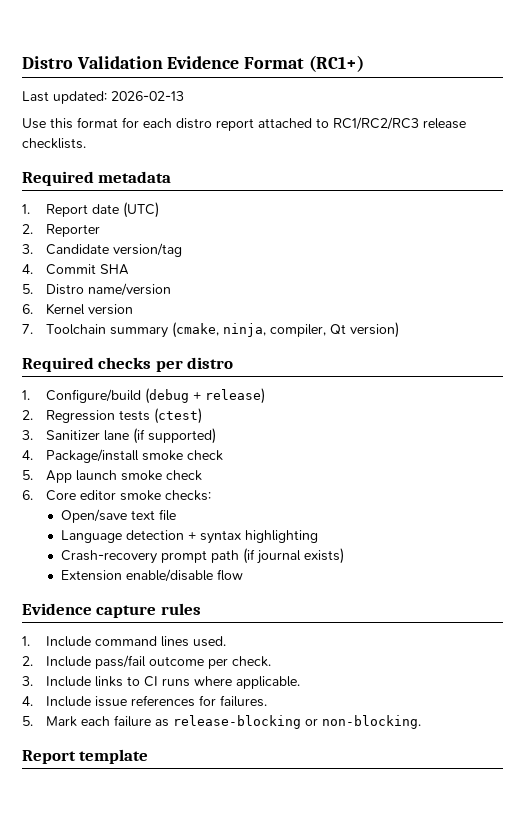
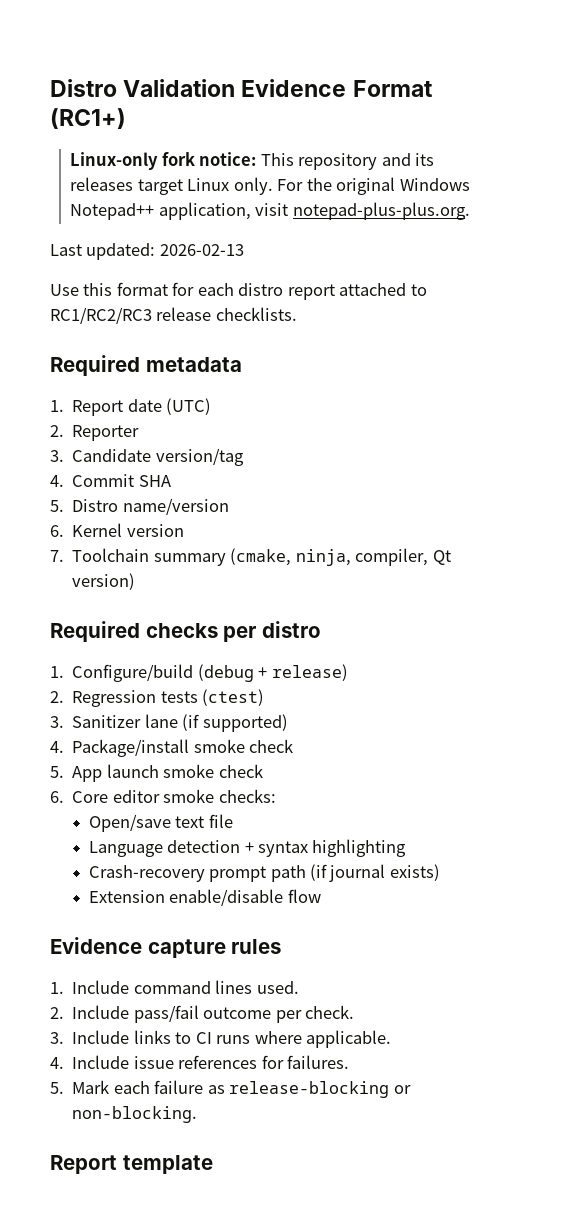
(364, 63) none -> [70,152,435,170] [70,177,470,195] [70,202,470,220] // Linux-only fork notice: This repository and its releases target Linux only. For the original Windows Notepad++ application, visit notepad-plus-plus.org.

